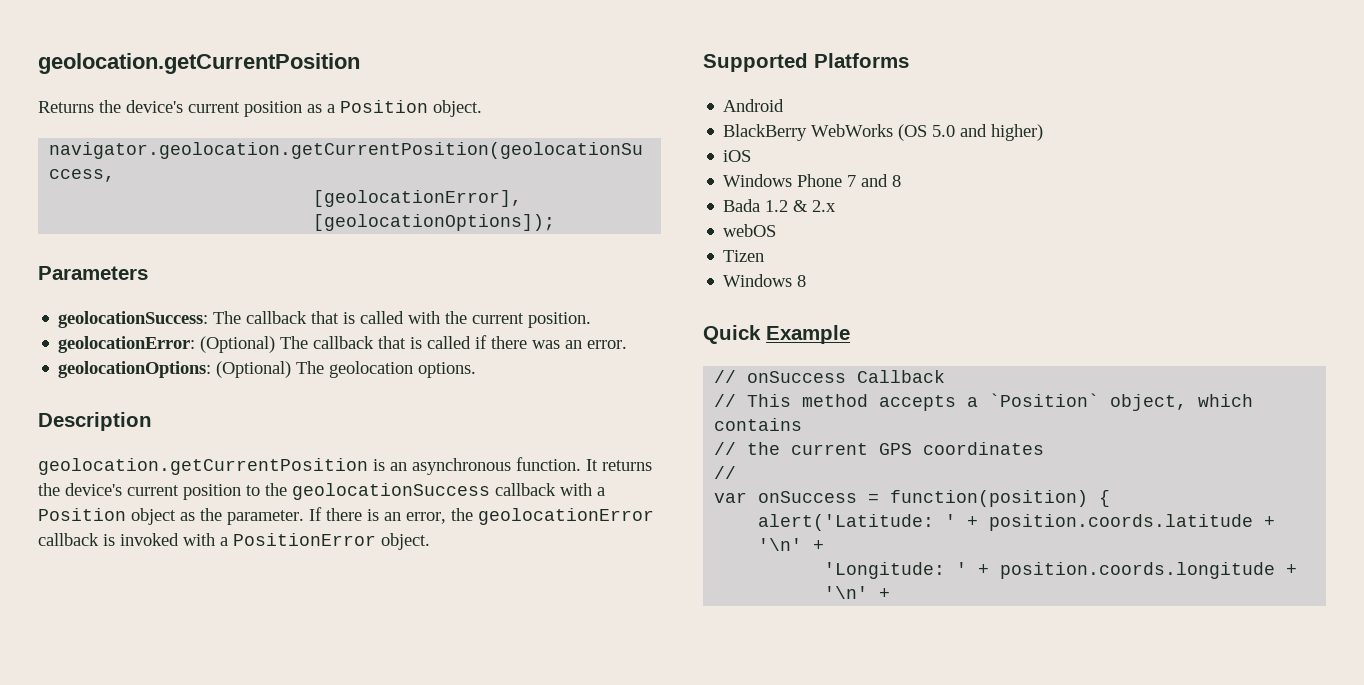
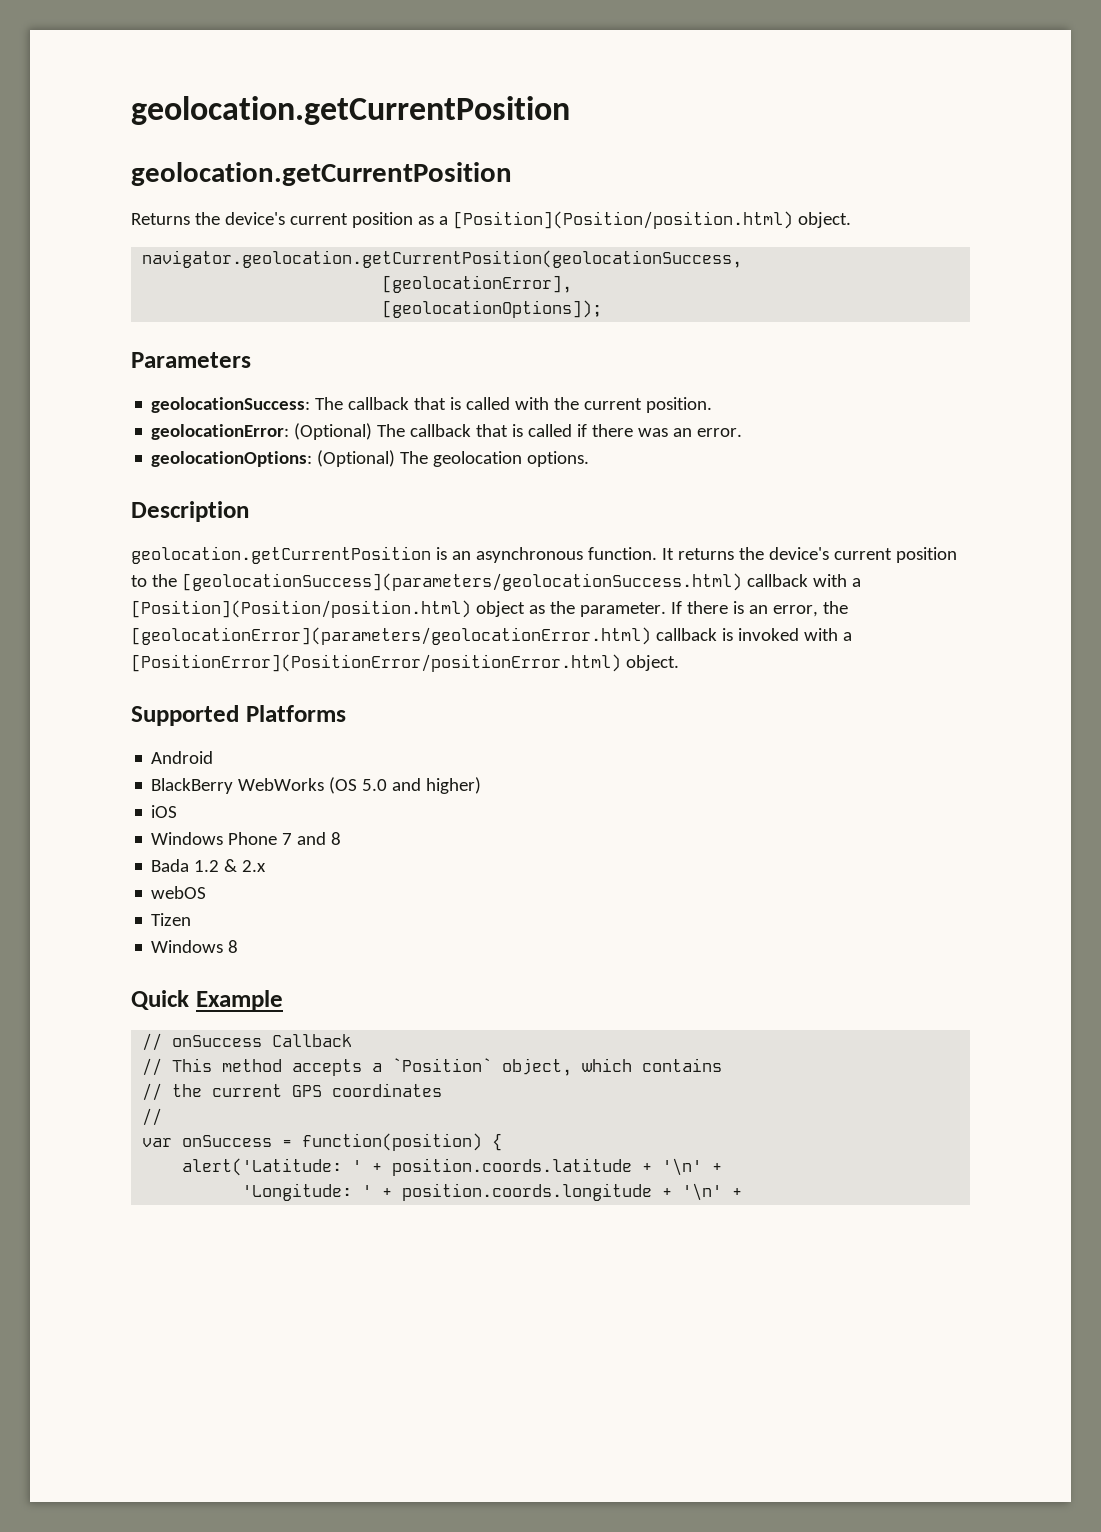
[38,53,360,74] geolocation.getCurrentPosition -> [131,96,570,125] [131,162,512,186] geolocation.getCurrentPosition // geolocation.getCurrentPosition
[340,100,428,113] Position -> [452,211,793,229] [Position](Position/position.html)
[292,483,490,500] geolocationSuccess -> [181,573,742,591] [geolocationSuccess](parameters/geolocationSuccess.html)
[38,508,126,521] Position -> [131,600,471,618] [Position](Position/position.html)
[478,508,654,525] geolocationError -> [131,627,651,645] [geolocationError](parameters/geolocationError.html)
[233,533,376,546] PositionError -> [131,654,621,672] [PositionError](PositionError/positionError.html)

